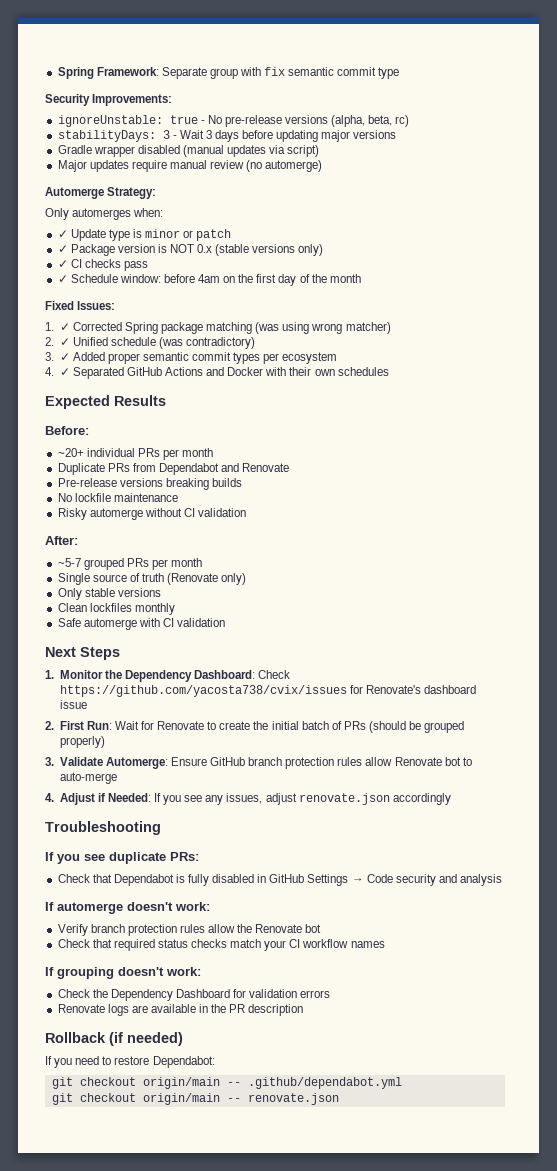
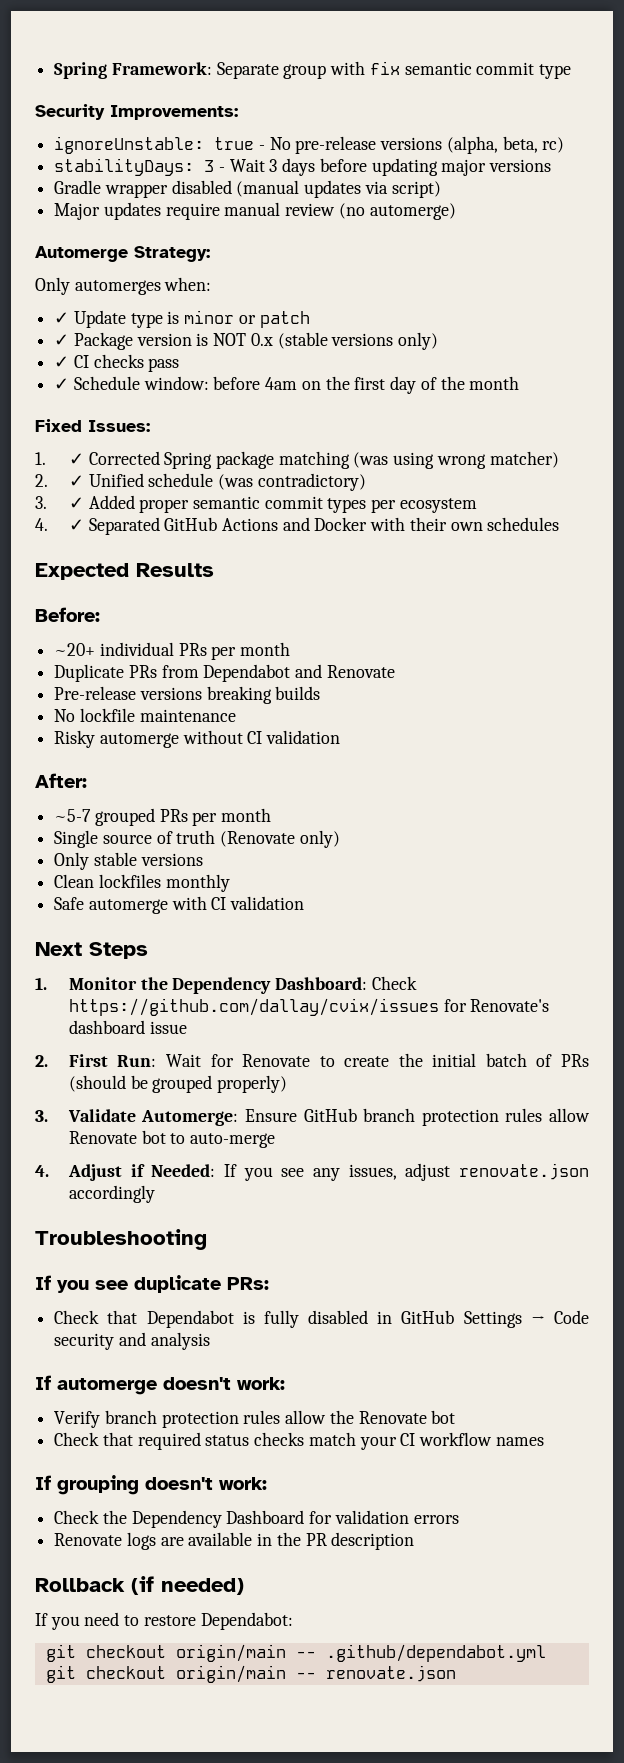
[59,685,347,697] https://github.com/yacosta738/cvix/issues -> [68,998,439,1016] https://github.com/dallay/cvix/issues

